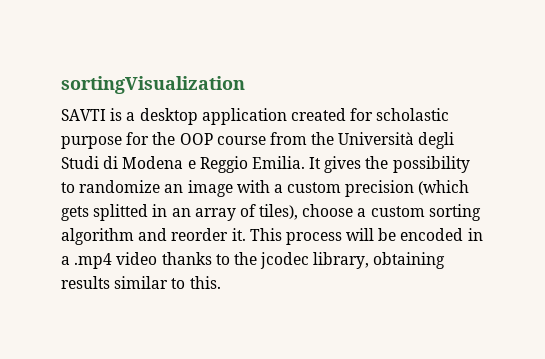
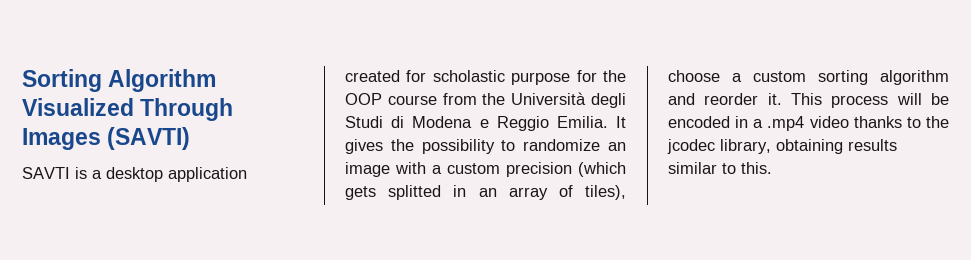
[61,76,245,94] sortingVisualization -> [22,69,217,92] [22,98,234,121] [22,127,191,150] Sorting Algorithm Visualized Through Images (SAVTI)

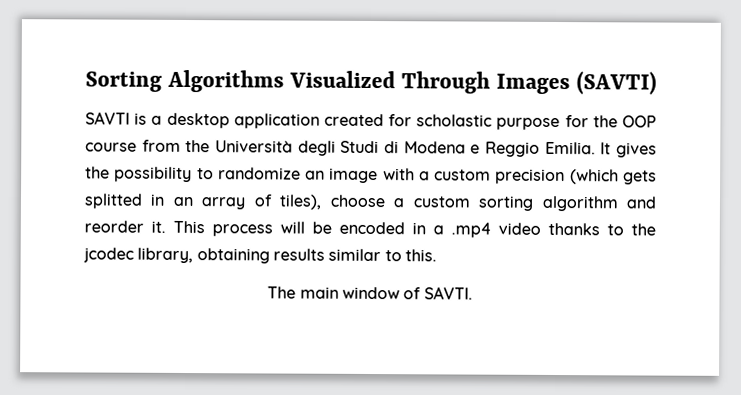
[108,69,217,92] Algorithm -> [166,69,284,93] Algorithms
(772, 168) none -> [267,286,473,300] // The main window of SAVTI.

